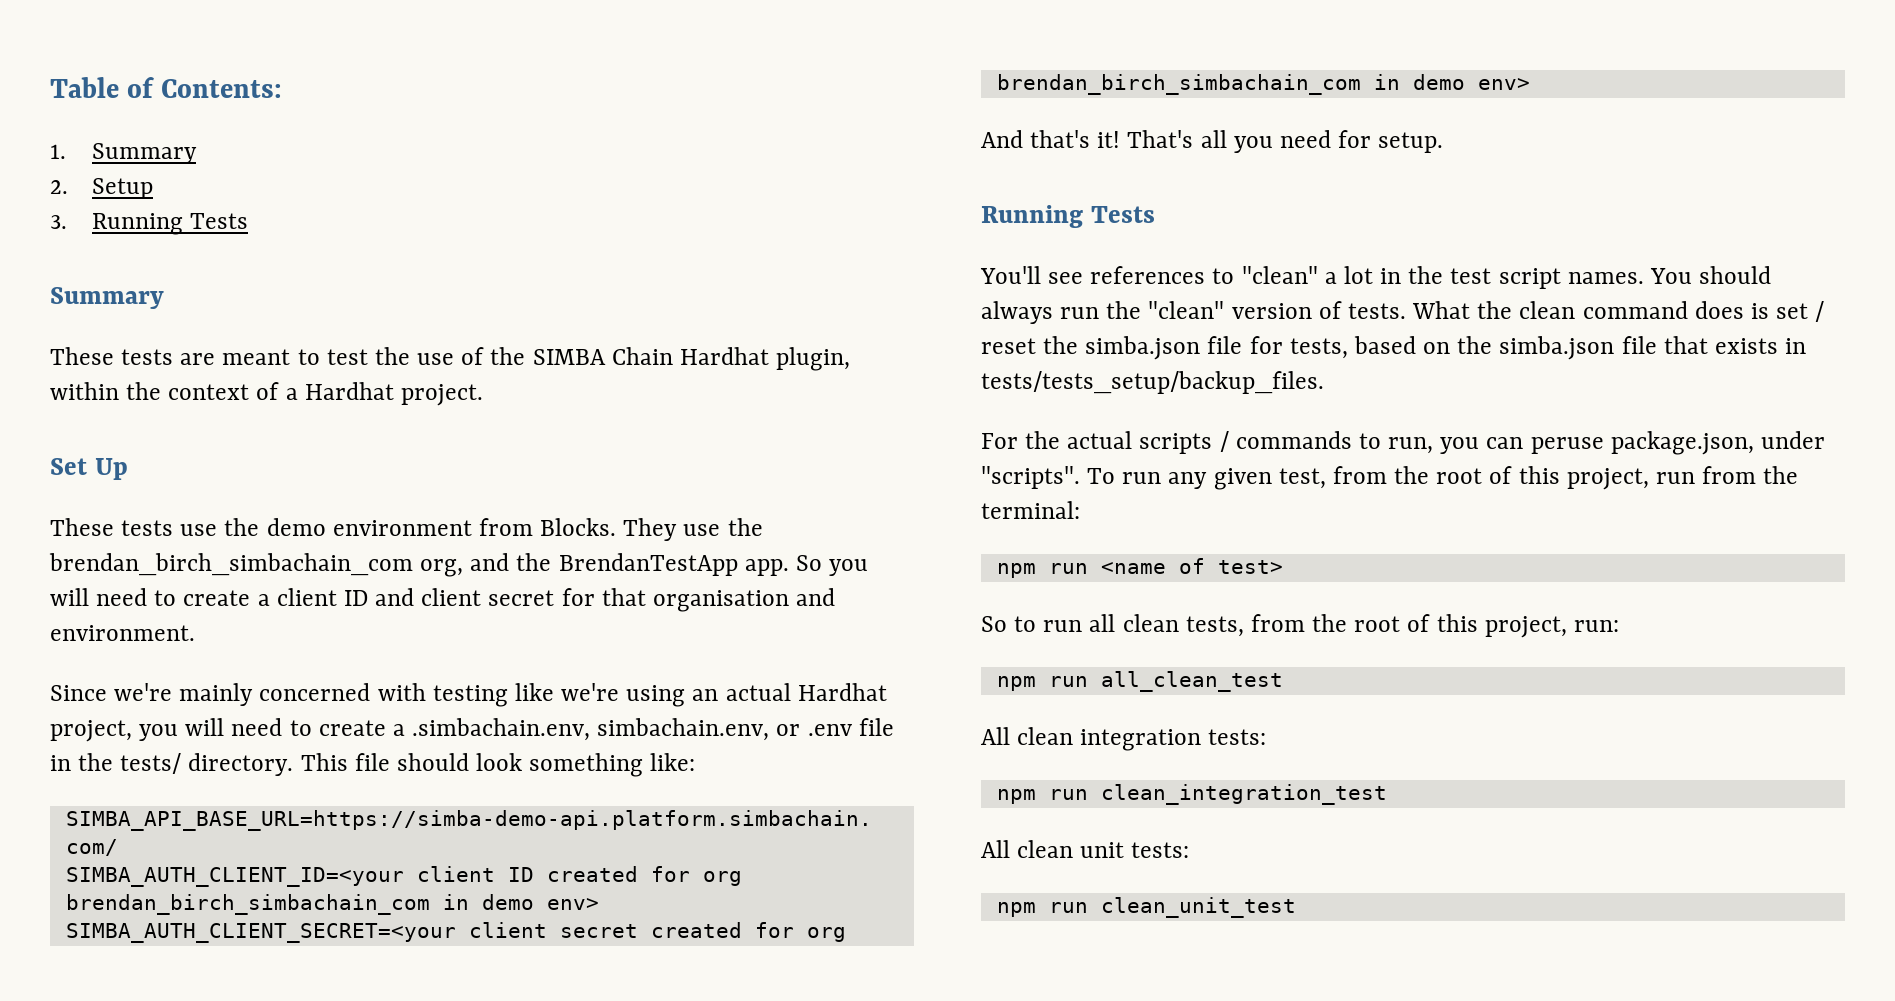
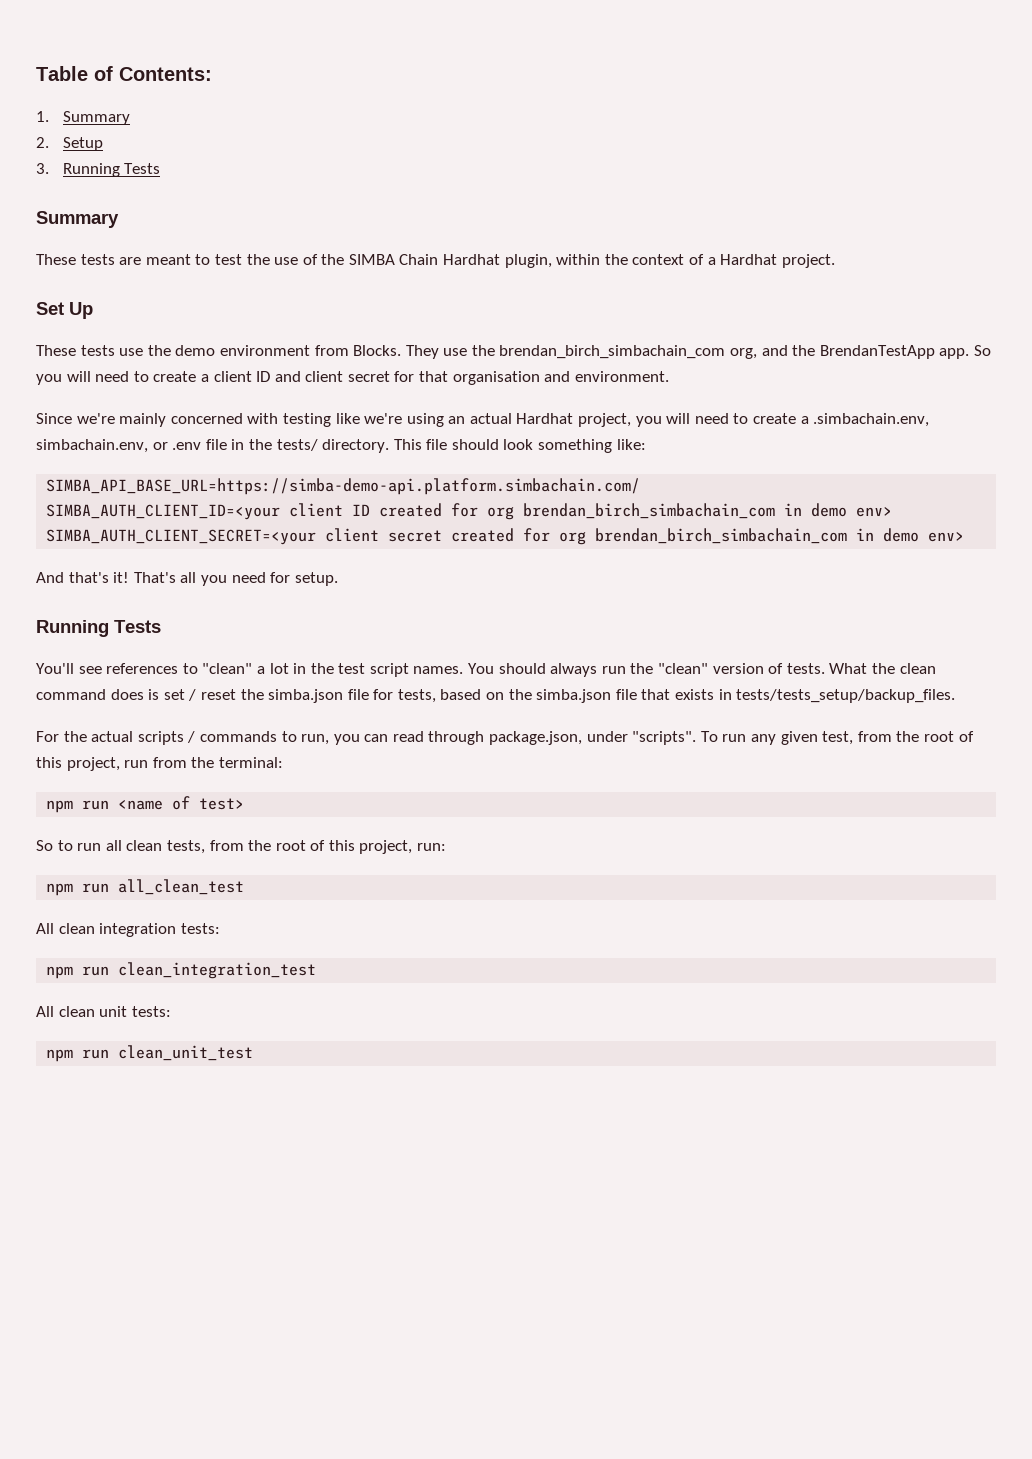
[1530,437,1604,454] peruse -> [392,731,485,745] read through

